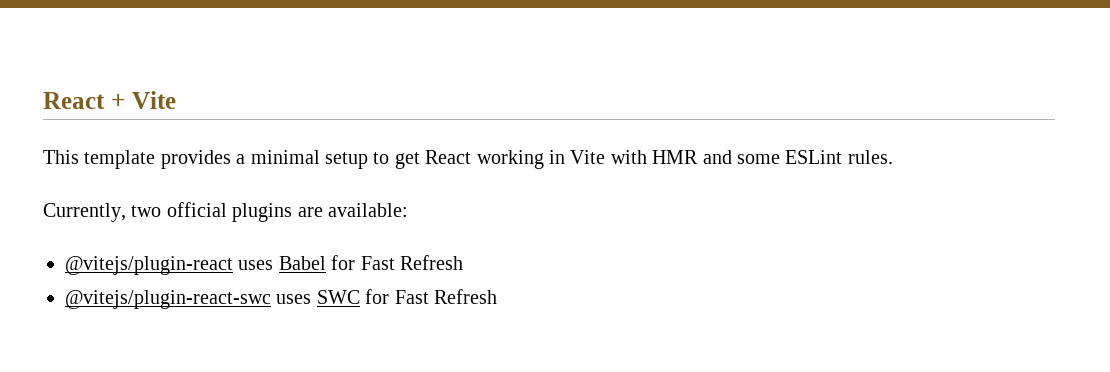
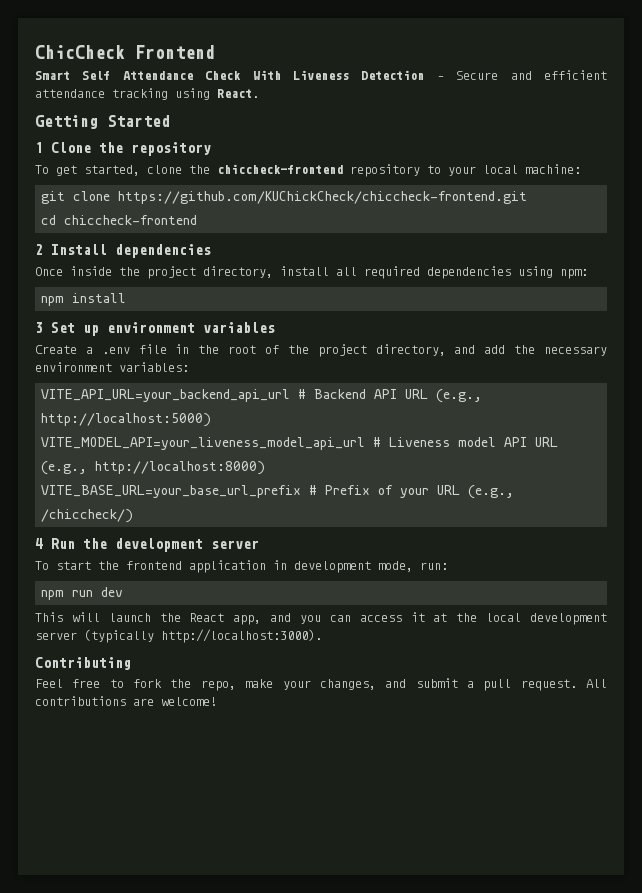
[43,91,176,109] [43,150,893,169] [43,202,408,222] [65,255,463,275] [65,289,497,309] React + Vite // This template provides a minimal setup to get React working in Vite with HMR and some ESLint rules. // Currently, two official plugins are available: // @vitejs/plugin-react uses Babel for Fast Refresh // @vitejs/plugin-react-swc uses SWC for Fast Refresh -> [35,45,215,59] [35,70,607,80] [35,88,259,100] [35,115,170,129] [35,142,211,156] [35,164,581,177] [41,191,528,204] [41,215,198,225] [35,244,211,258] [35,266,588,279] [41,293,127,306] [35,322,275,336] [35,344,607,357] [35,362,189,372] [41,389,483,403] [41,413,212,427] [41,437,559,450] [41,461,266,475] [41,485,515,499] [41,509,134,523] [35,538,259,552] [35,560,448,573] [41,587,124,600] [35,612,607,625] [35,629,322,643] [35,657,131,670] [35,678,607,691] [35,696,217,706] ChicCheck Frontend // Smart Self Attendance Check With Liveness Detection – Secure and efficient attendance tracking using React. // Getting Started // 1 Clone the repository // To get started, clone the chiccheck-frontend repository to your local machine: // git clone https://github.com/KUChickCheck/chiccheck-frontend.git // cd chiccheck-frontend // 2 Install dependencies // Once inside the project directory, install all required dependencies using npm: // npm install // 3 Set up environment variables // Create a .env file in the root of the project directory, and add the necessary environment variables: // VITE_API_URL=your_backend_api_url # Backend API URL (e.g., http://localhost:5000) // VITE_MODEL_API=your_liveness_model_api_url # Liveness model API URL (e.g., http://localhost:8000) // VITE_BASE_URL=your_base_url_prefix # Prefix of your URL (e.g., /chiccheck/) // 4 Run the development server // To start the frontend application in development mode, run: // npm run dev // This will launch the React app, and you can access it at the local development server (typically http://localhost:3000). // Contributing // Feel free to fork the repo, make your changes, and submit a pull request. All contributions are welcome!

